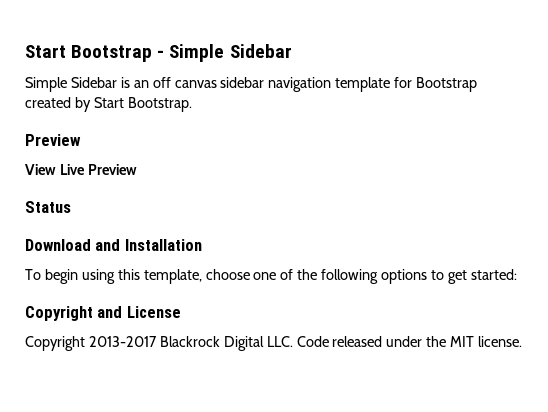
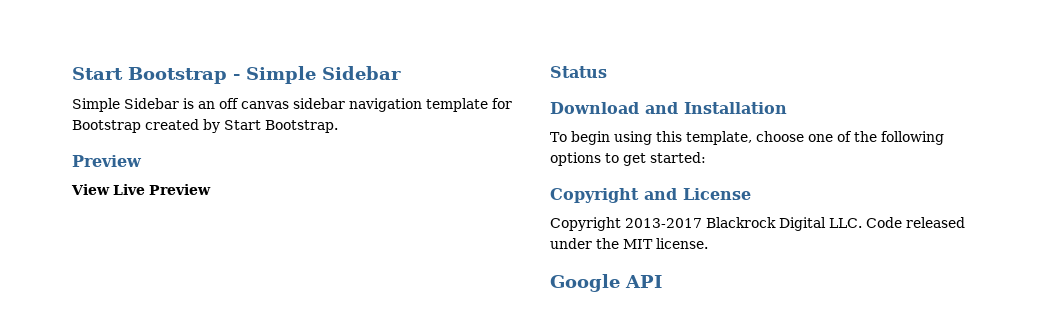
(523, 341) none -> [550,274,662,292] // Google API

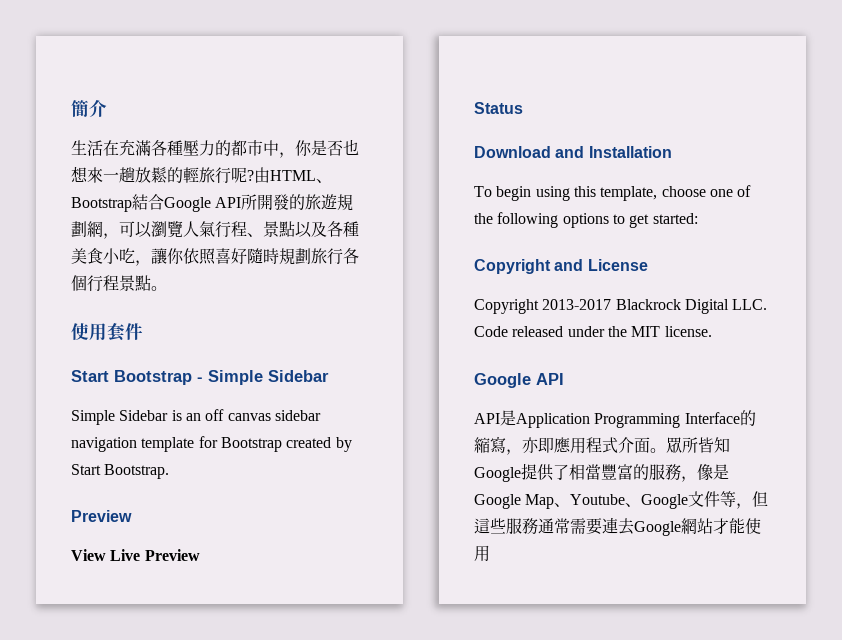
(72, 73) none -> [71,100,107,117] [71,139,359,158] [71,166,332,184] [71,194,354,212] [71,221,359,239] [71,248,359,266] [71,275,167,292] [71,322,143,341] 簡介 // 生活在充滿各種壓力的都市中，你是否也想來一趟放鬆的輕旅行呢?由HTML、Bootstrap結合Google API所開發的旅遊規劃網，可以瀏覽人氣行程、景點以及各種美食小吃，讓你依照喜好隨時規劃旅行各個行程景點。 // 使用套件 //
(662, 281) none -> [474,410,756,428] [474,436,730,455] [474,463,729,482] [474,491,769,509] [474,517,761,536] [474,545,490,562] // API是Application Programming Interface的縮寫，亦即應用程式介面。眾所皆知Google提供了相當豐富的服務，像是Google Map、Youtube、Google文件等，但這些服務通常需要連去Google網站才能使用

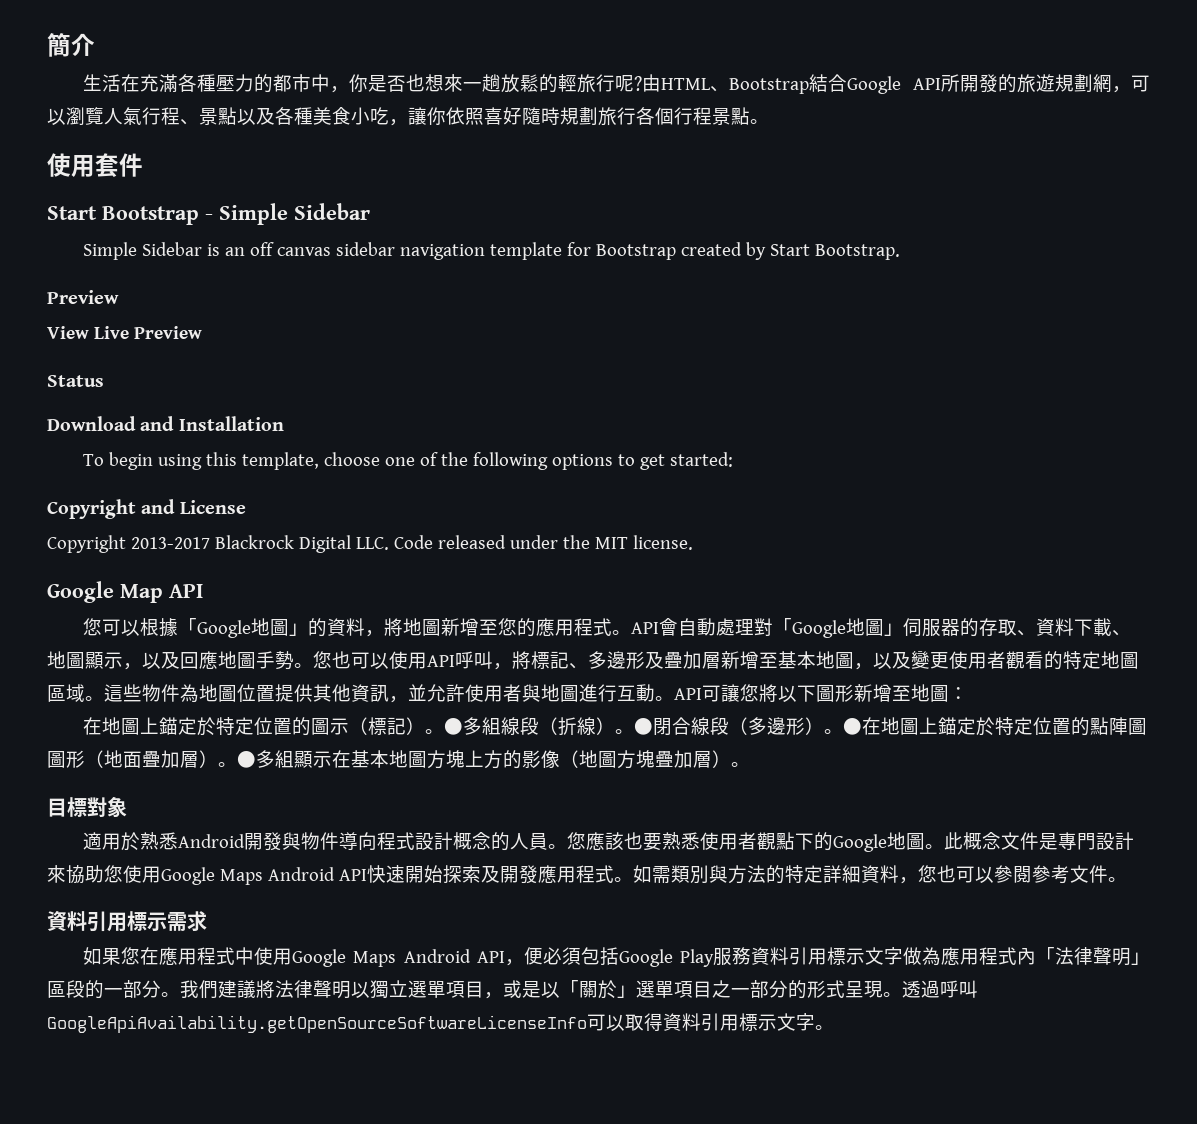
(531, 380) none -> [120,584,163,603] Map
[474,410,756,428] [474,436,730,455] [474,463,729,482] [474,491,769,509] [474,517,761,536] [474,545,490,562] API是Application Programming Interface的縮寫，亦即應用程式介面。眾所皆知Google提供了相當豐富的服務，像是Google Map、Youtube、Google文件等，但這些服務通常需要連去Google網站才能使用 -> [83,618,1132,638] [47,650,1139,670] [47,684,968,703] [83,717,1148,736] [47,750,750,769] [47,796,127,818] [83,832,1135,852] [47,865,1127,885] [47,911,207,932] [83,947,1150,967] [47,980,978,999] [47,1013,834,1033] 您可以根據「Google地圖」的資料，將地圖新增至您的應用程式。API會自動處理對「Google地圖」伺服器的存取、資料下載、地圖顯示，以及回應地圖手勢。您也可以使用API呼叫，將標記、多邊形及疊加層新增至基本地圖，以及變更使用者觀看的特定地圖區域。這些物件為地圖位置提供其他資訊，並允許使用者與地圖進行互動。API可讓您將以下圖形新增至地圖： // 在地圖上錨定於特定位置的圖示（標記）。●多組線段（折線）。●閉合線段（多邊形）。●在地圖上錨定於特定位置的點陣圖圖形（地面疊加層）。●多組顯示在基本地圖方塊上方的影像（地圖方塊疊加層）。 // 目標對象 // 適用於熟悉Android開發與物件導向程式設計概念的人員。您應該也要熟悉使用者觀點下的Google地圖。此概念文件是專門設計來協助您使用Google Maps Android API快速開始探索及開發應用程式。如需類別與方法的特定詳細資料，您也可以參閱參考文件。 // 資料引用標示需求 // 如果您在應用程式中使用Google Maps Android API，便必須包括Google Play服務資料引用標示文字做為應用程式內「法律聲明」區段的一部分。我們建議將法律聲明以獨立選單項目，或是以「關於」選單項目之一部分的形式呈現。透過呼叫GoogleApiAvailability.getOpenSourceSoftwareLicenseInfo可以取得資料引用標示文字。

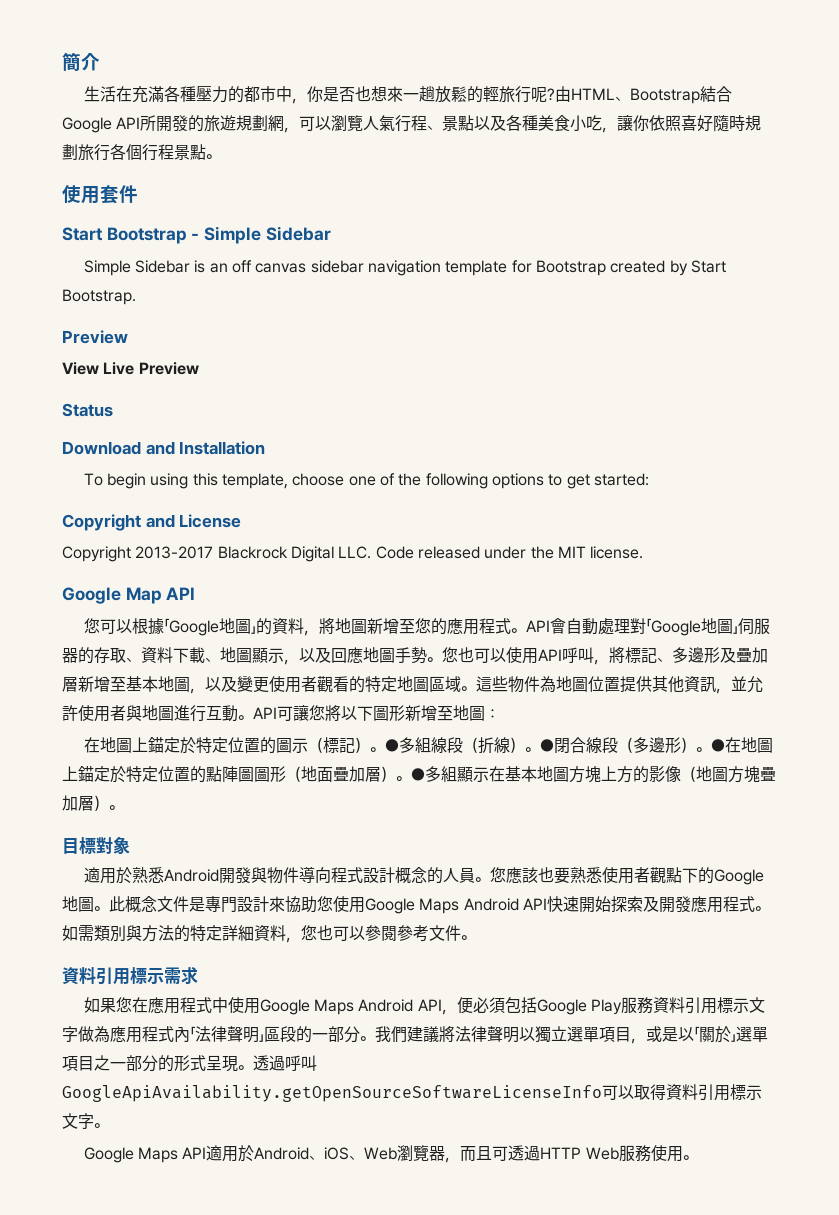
(834, 1027) none -> [83,1145,698,1163] // Google Maps API適用於Android、iOS、Web瀏覽器，而且可透過HTTP Web服務使用。

